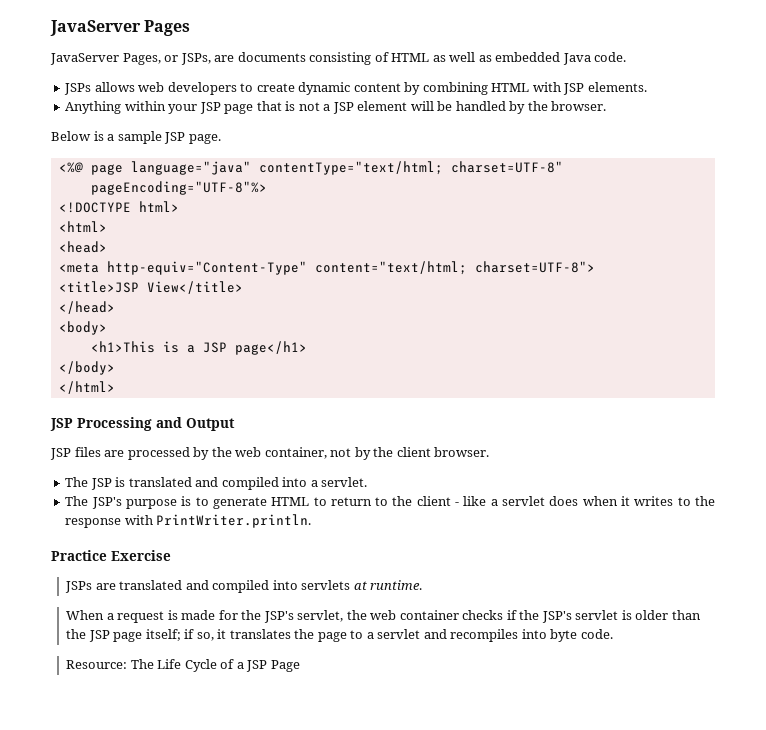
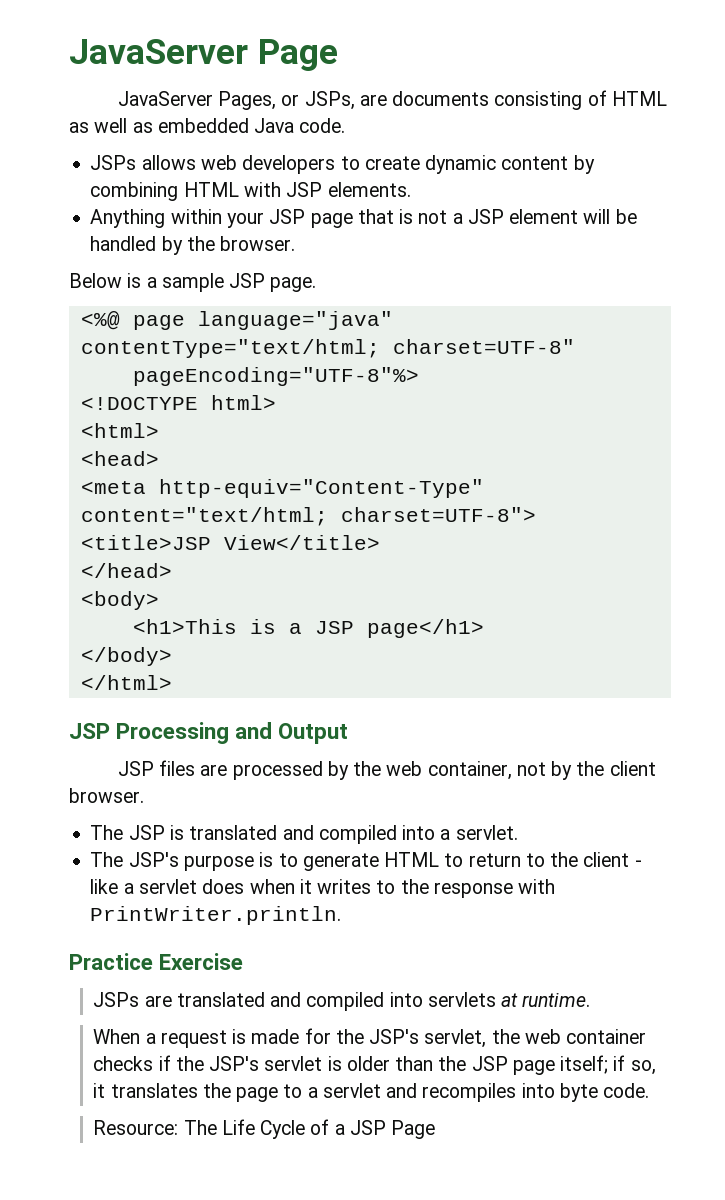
[50,20,191,36] JavaServer Pages -> [69,39,338,71] JavaServer Page

